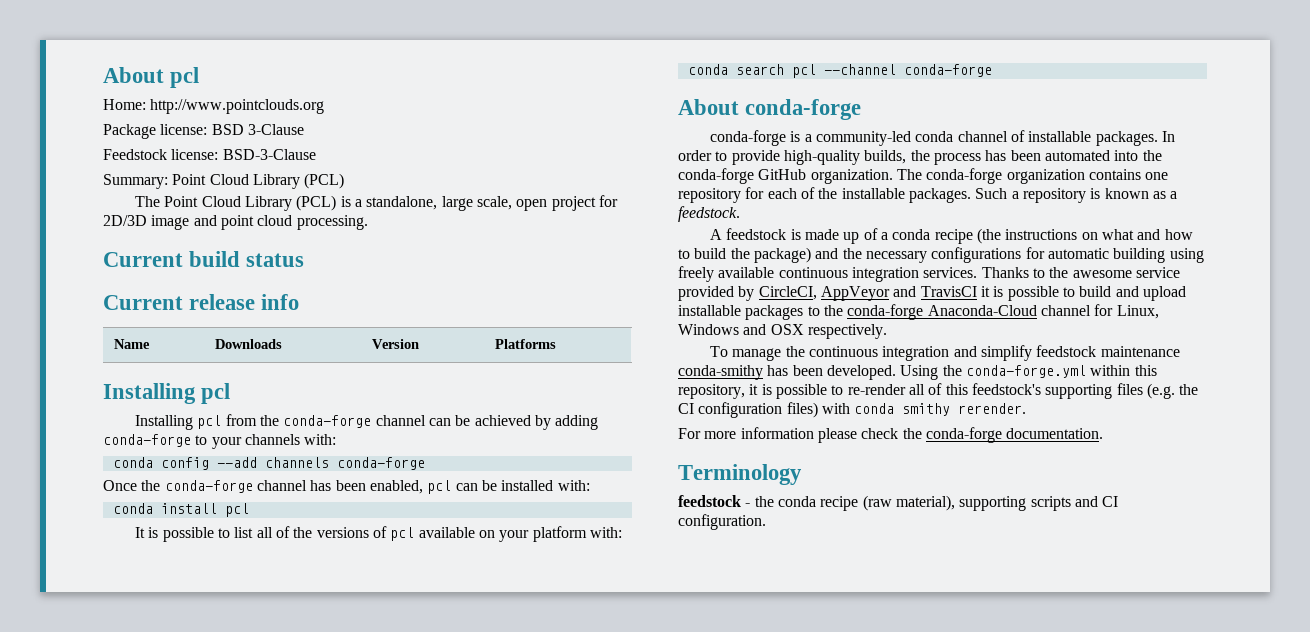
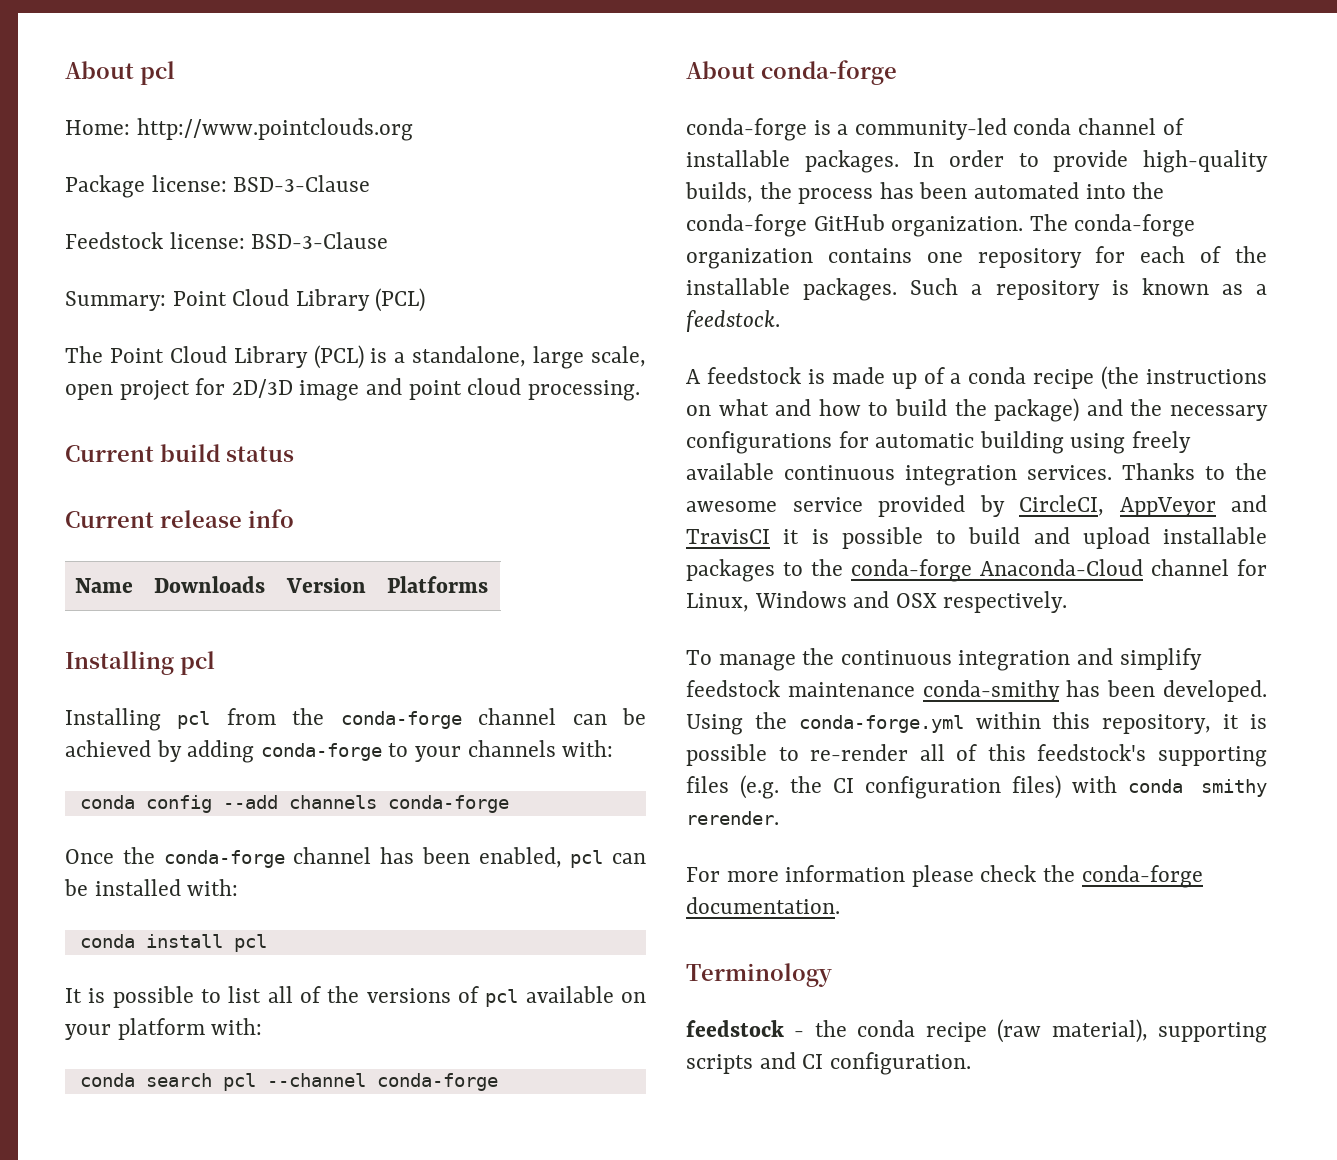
[211,124,304,135] BSD 3-Clause -> [233,175,371,192] BSD-3-Clause

